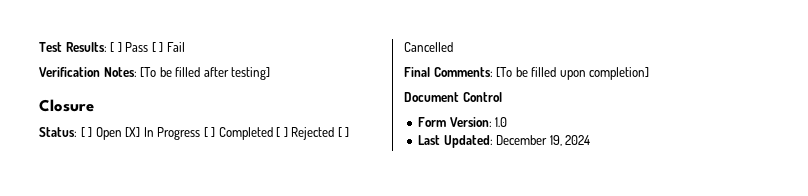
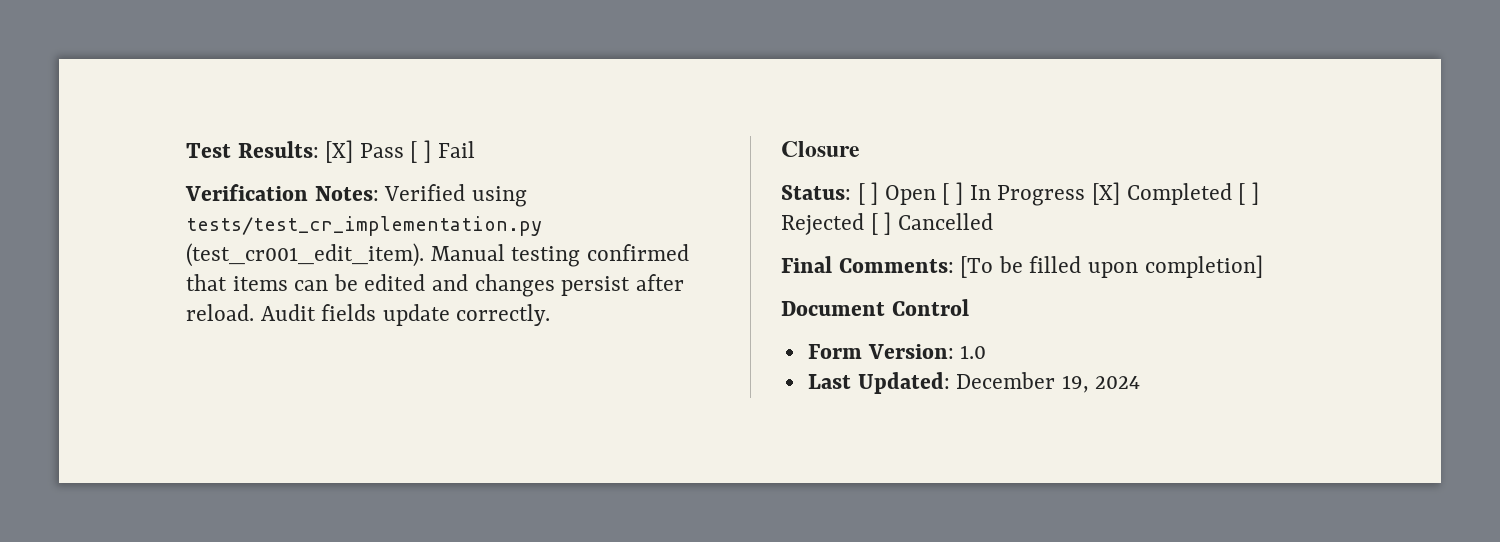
[110,42,122,52] [ ] -> [325,140,354,163] [X]
[140,67,271,80] [To be filled after testing] -> [384,184,527,207] [186,216,542,236] [186,243,689,267] [186,274,684,297] [186,304,551,326] Verified using tests/test_cr_implementation.py (test_cr001_edit_item). Manual testing confirmed that items can be edited and changes persist after reload. Audit fields update correctly.
[125,127,216,140] [X] In Progress [ ] -> [942,182,1120,206] [ ] In Progress [X]

